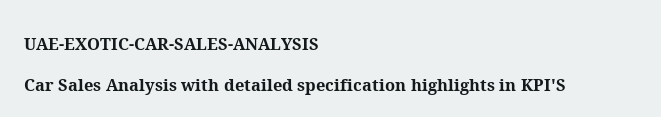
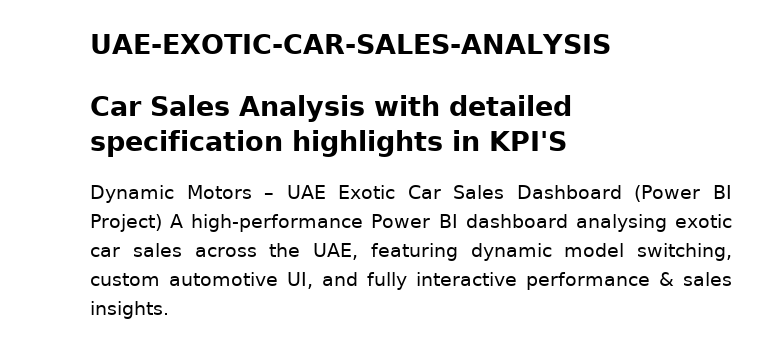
(566, 85) none -> [90,185,732,203] [90,214,732,232] [90,243,732,261] [90,272,732,290] [90,301,169,319] // Dynamic Motors – UAE Exotic Car Sales Dashboard (Power BI Project) A high-performance Power BI dashboard analysing exotic car sales across the UAE, featuring dynamic model switching, custom automotive UI, and fully interactive performance & sales insights.

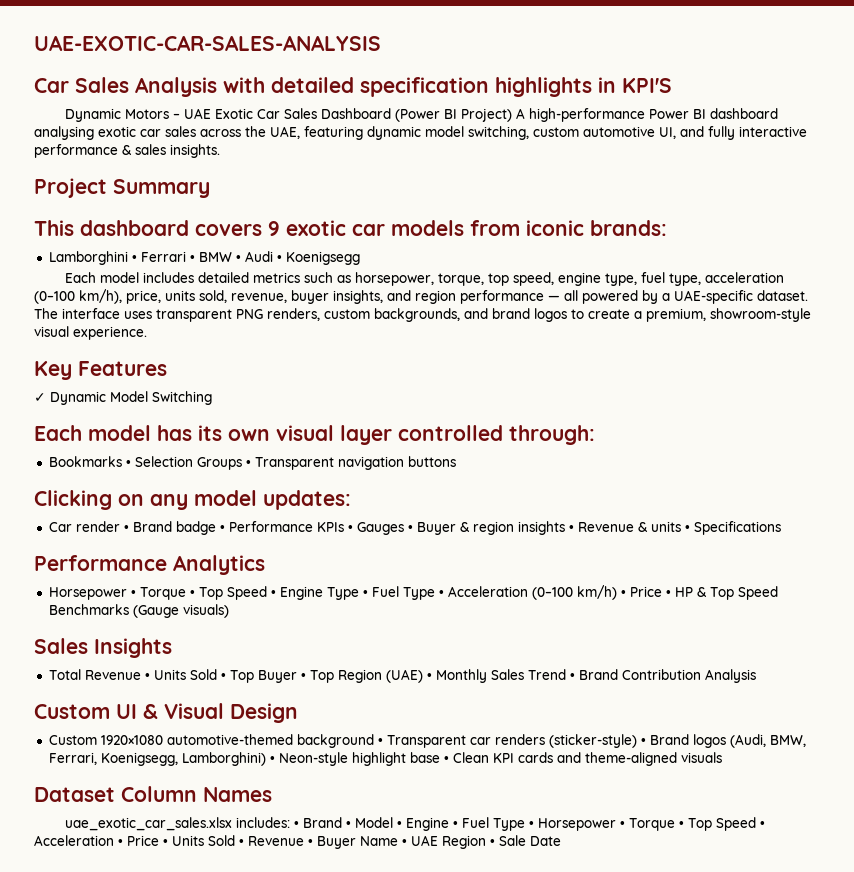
(169, 310) none -> [34,178,210,198] [34,220,667,236] [48,251,360,265] [65,272,785,286] [34,289,808,304] [34,308,811,322] [34,326,147,340] [34,361,167,380] [34,391,212,405] [34,425,595,445] [48,456,456,470] [34,490,351,510] [48,521,781,535] [34,555,265,575] [48,585,778,600] [48,604,229,618] [34,638,172,658] [48,669,756,683] [34,703,298,723] [48,734,806,748] [48,752,722,766] [34,786,272,802] [65,817,766,831] [34,835,561,849] // Project Summary // This dashboard covers 9 exotic car models from iconic brands: // Lamborghini • Ferrari • BMW • Audi • Koenigsegg // Each model includes detailed metrics such as horsepower, torque, top speed, engine type, fuel type, acceleration (0–100 km/h), price, units sold, revenue, buyer insights, and region performance — all powered by a UAE-specific dataset. The interface uses transparent PNG renders, custom backgrounds, and brand logos to create a premium, showroom-style visual experience. // Key Features // ✓ Dynamic Model Switching // Each model has its own visual layer controlled through: // Bookmarks • Selection Groups • Transparent navigation buttons // Clicking on any model updates: // Car render • Brand badge • Performance KPIs • Gauges • Buyer & region insights • Revenue & units • Specifications // Performance Analytics // Horsepower • Torque • Top Speed • Engine Type • Fuel Type • Acceleration (0–100 km/h) • Price • HP & Top Speed Benchmarks (Gauge visuals) // Sales Insights // Total Revenue • Units Sold • Top Buyer • Top Region (UAE) • Monthly Sales Trend • Brand Contribution Analysis // Custom UI & Visual Design // Custom 1920×1080 automotive-themed background • Transparent car renders (sticker-style) • Brand logos (Audi, BMW, Ferrari, Koenigsegg, Lamborghini) • Neon-style highlight base • Clean KPI cards and theme-aligned visuals // Dataset Column Names // uae_exotic_car_sales.xlsx includes: • Brand • Model • Engine • Fuel Type • Horsepower • Torque • Top Speed • Acceleration • Price • Units Sold • Revenue • Buyer Name • UAE Region • Sale Date

